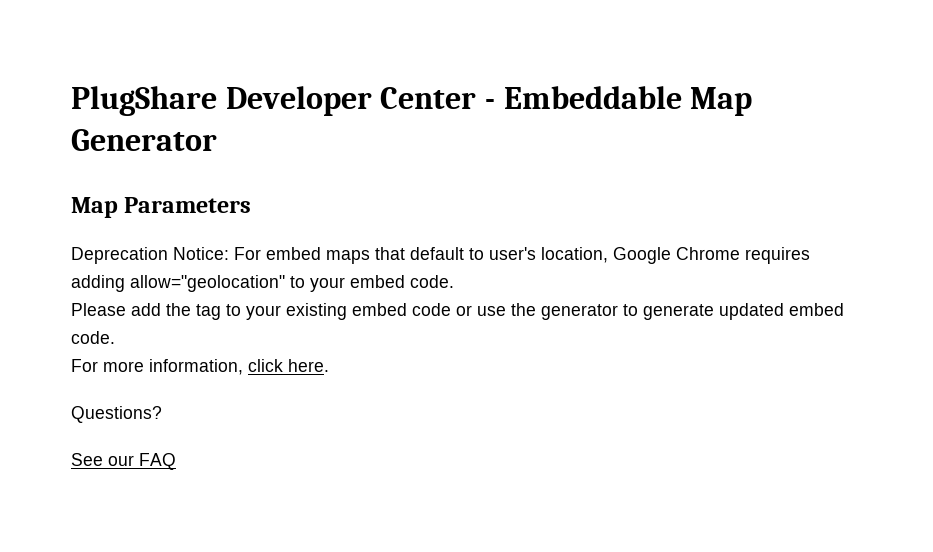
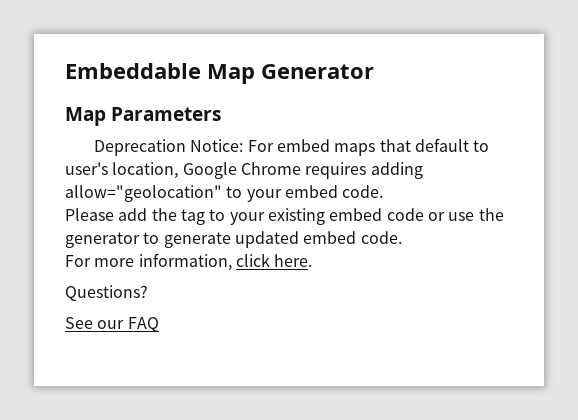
[71,86,495,116] PlugShare Developer Center - -> (65, 71) none

